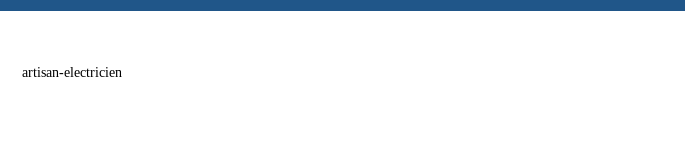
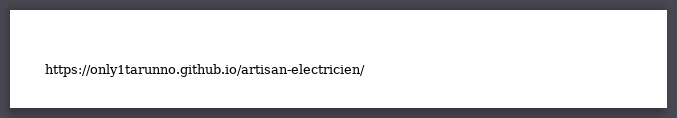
[22,67,122,77] artisan-electricien -> [45,64,365,77] https://only1tarunno.github.io/artisan-electricien/

